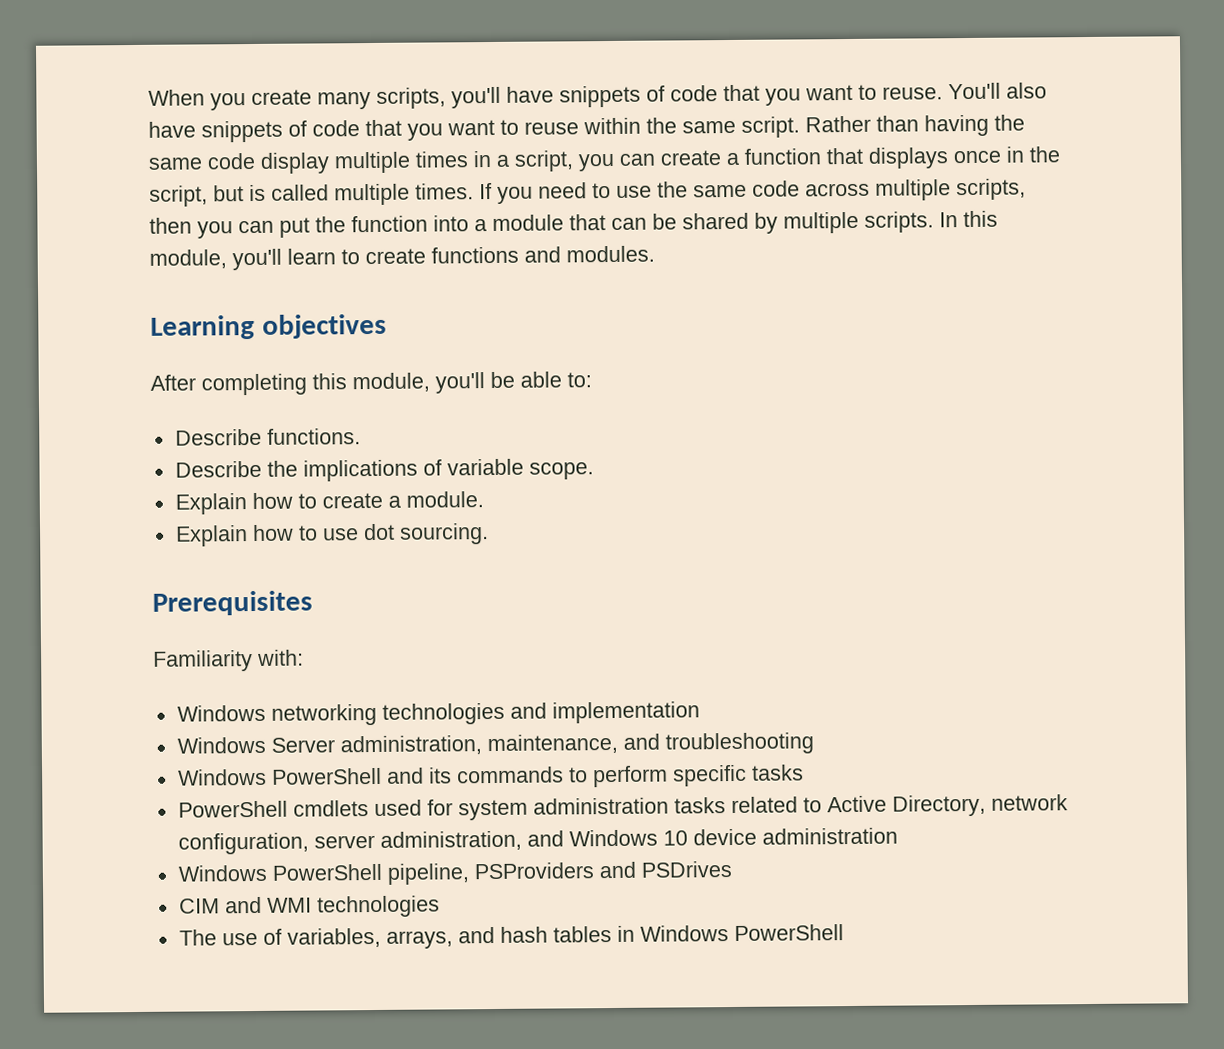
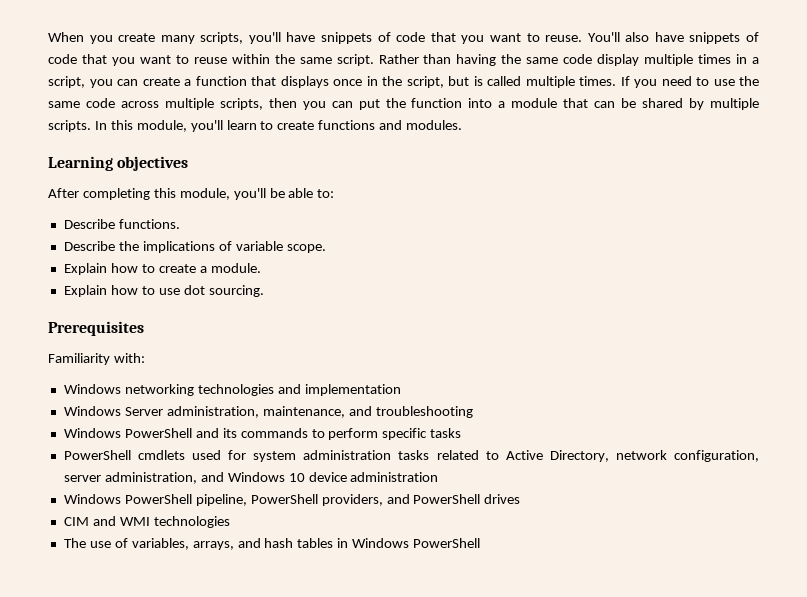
[473,861,732,880] PSProviders and PSDrives -> [250,494,521,506] PowerShell providers, and PowerShell drives

